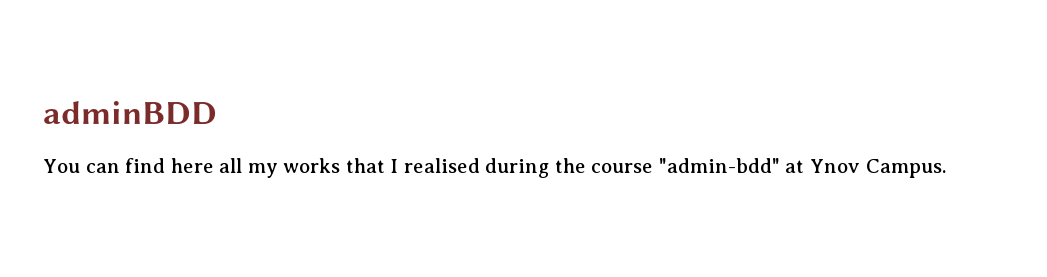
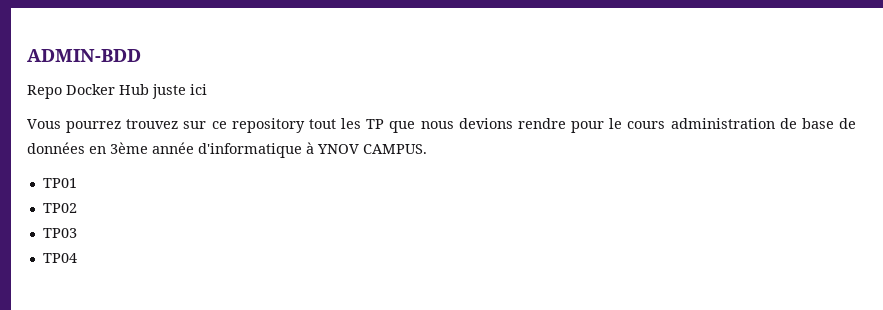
[43,101,217,125] [43,158,946,178] adminBDD // You can find here all my works that I realised during the course "admin-bdd" at Ynov Campus. -> [27,49,141,62] [27,84,207,99] [27,118,856,133] [27,142,427,158] [42,178,77,188] [42,203,77,213] [42,228,77,238] [42,253,77,263] ADMIN-BDD // Repo Docker Hub juste ici // Vous pourrez trouvez sur ce repository tout les TP que nous devions rendre pour le cours administration de base de données en 3ème année d'informatique à YNOV CAMPUS. // TP01 // TP02 // TP03 // TP04

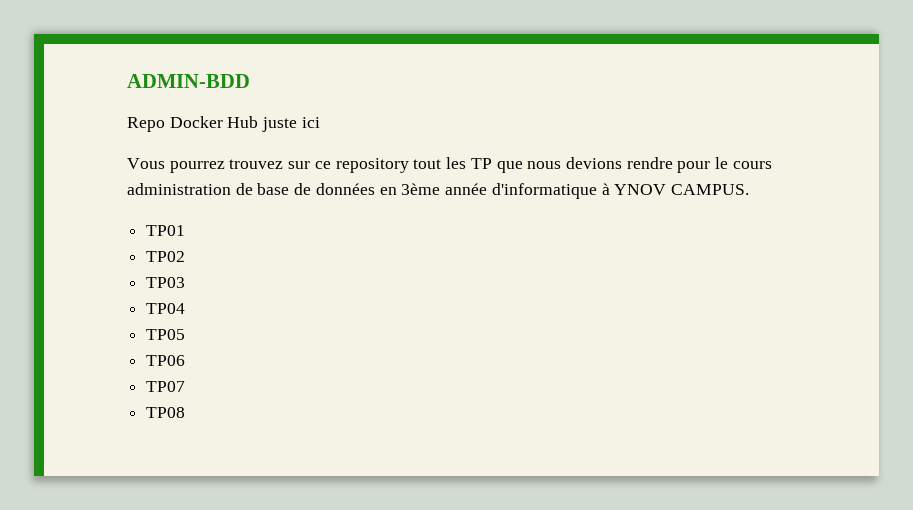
(77, 258) none -> [146,329,186,340] [146,355,186,366] [146,381,186,392] [146,407,186,418] // TP05 // TP06 // TP07 // TP08

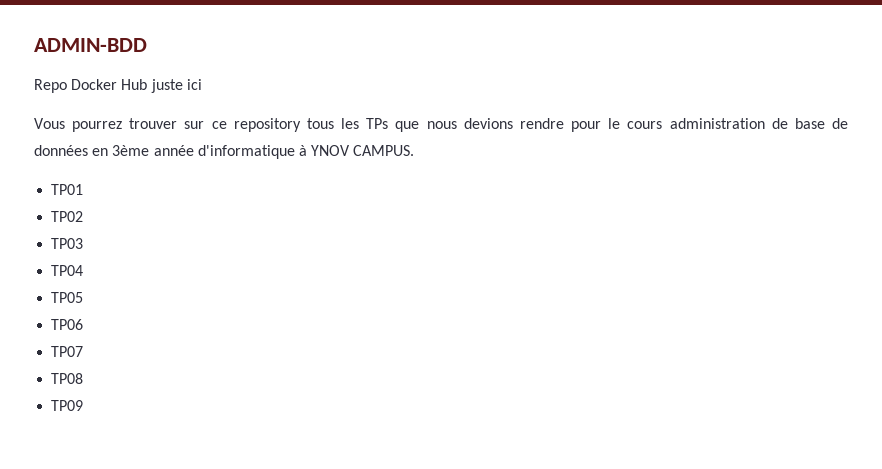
[229,159,284,169] trouvez -> [129,118,178,129] trouver
[413,157,492,169] tout les TP -> [306,118,389,129] tous les TPs
(186, 412) none -> [51,400,84,411] // TP09

